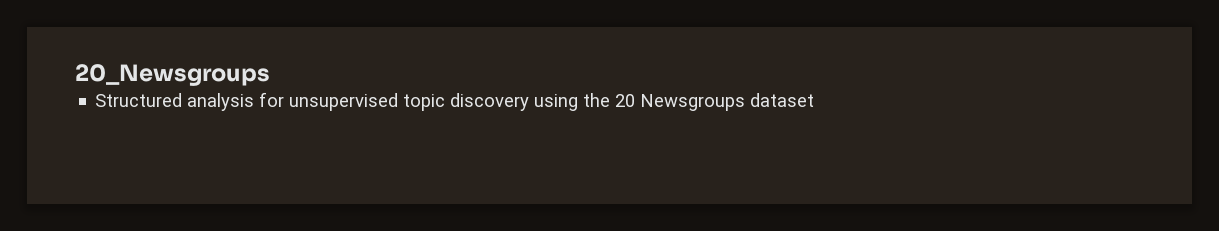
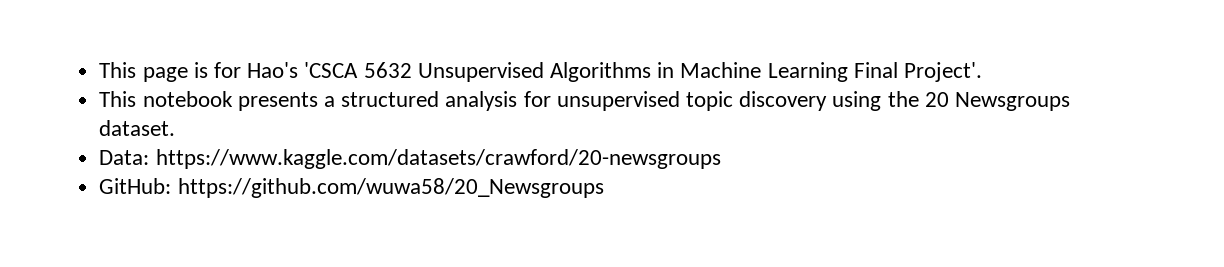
[75,64,270,86] [95,93,183,107] 20_Newsgroups // Structured -> [99,62,983,82] [99,91,440,111] This page is for Hao's 'CSCA 5632 Unsupervised Algorithms in Machine Learning Final Project'. // This notebook presents a structured
[750,93,815,107] dataset -> [99,120,176,136] [99,149,721,169] [99,178,604,198] dataset. // Data: https://www.kaggle.com/datasets/crawford/20-newsgroups // GitHub: https://github.com/wuwa58/20_Newsgroups

